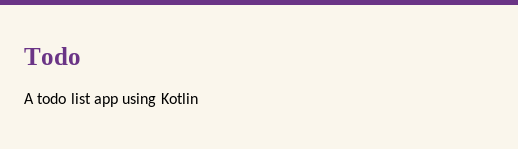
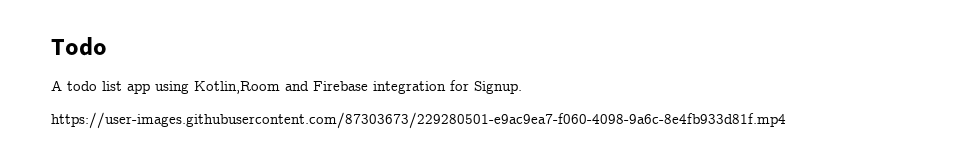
[160,93,198,104] Kotlin -> [194,80,522,94] [51,112,786,129] Kotlin,Room and Firebase integration for Signup. // https://user-images.githubusercontent.com/87303673/229280501-e9ac9ea7-f060-4098-9a6c-8e4fb933d81f.mp4

